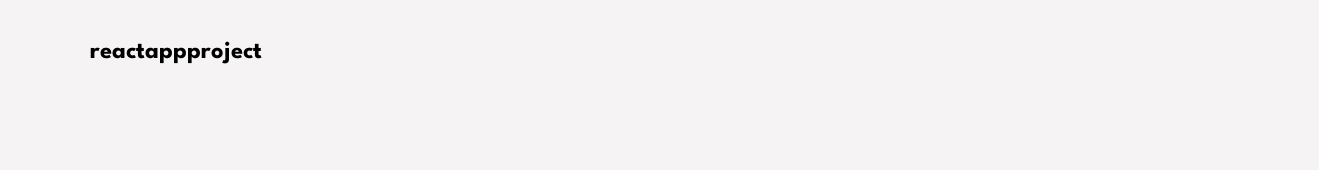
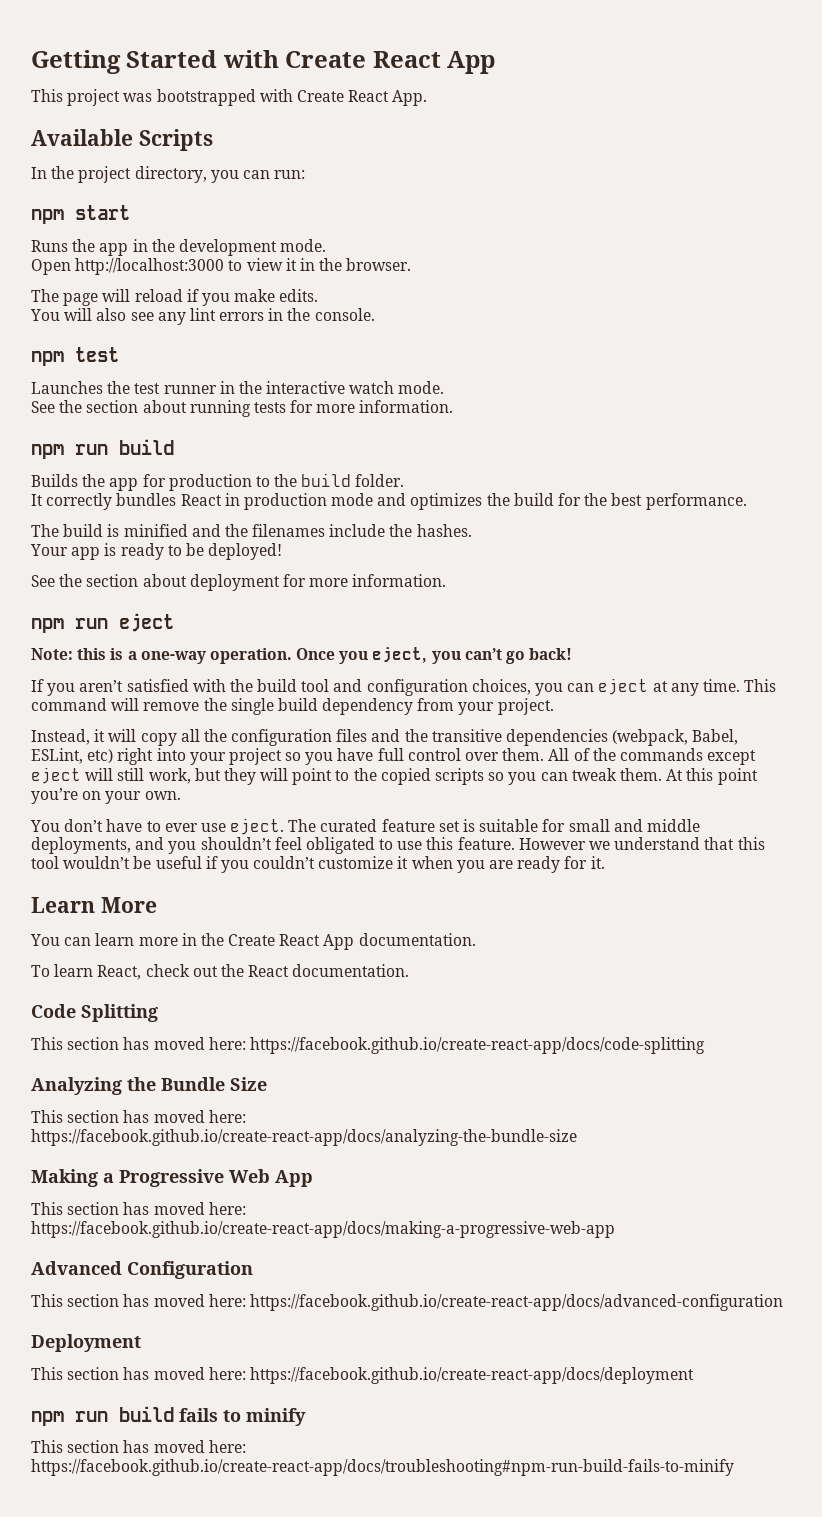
[90,41,262,64] reactappproject -> [31,50,496,74] [31,89,428,106] [31,129,213,151] [31,166,306,183] [31,205,130,224] [31,239,327,256] [31,258,412,275] [31,289,319,306] [30,308,375,325] [31,347,119,366] [31,381,445,394] [31,400,454,417] [31,439,174,459] [31,473,405,491] [31,493,747,510] [31,524,472,537] [30,543,283,560] [31,574,447,591] [31,613,174,633] [31,647,573,664] [31,678,777,696] [31,698,554,715] [31,729,739,746] [31,748,757,765] [31,767,758,785] [31,788,181,804] [30,818,700,835] [31,837,765,854] [31,856,605,873] [31,897,157,913] [30,933,476,950] [31,964,410,980] [31,1004,158,1022] [31,1037,705,1054] [31,1077,267,1095] [31,1110,246,1123] [31,1129,577,1146] [31,1169,313,1187] [31,1202,246,1215] [31,1221,615,1238] [31,1261,253,1279] [31,1294,783,1311] [31,1334,141,1352] [31,1367,694,1384] [31,1406,306,1426] [31,1440,246,1453] [31,1459,734,1476] Getting Started with Create React App // This project was bootstrapped with Create React App. // Available Scripts // In the project directory, you can run: // npm start // Runs the app in the development mode. // Open http://localhost:3000 to view it in the browser. // The page will reload if you make edits. // You will also see any lint errors in the console. // npm test // Launches the test runner in the interactive watch mode. // See the section about running tests for more information. // npm run build // Builds the app for production to the build folder. // It correctly bundles React in production mode and optimizes the build for the best performance. // The build is minified and the filenames include the hashes. // Your app is ready to be deployed! // See the section about deployment for more information. // npm run eject // Note: this is a one-way operation. Once you eject, you can’t go back! // If you aren’t satisfied with the build tool and configuration choices, you can eject at any time. This command will remove the single build dependency from your project. // Instead, it will copy all the configuration files and the transitive dependencies (webpack, Babel, ESLint, etc) right into your project so you have full control over them. All of the commands except eject will still work, but they will point to the copied scripts so you can tweak them. At this point you’re on your own. // You don’t have to ever use eject. The curated feature set is suitable for small and middle deployments, and you shouldn’t feel obligated to use this feature. However we understand that this tool wouldn’t be useful if you couldn’t customize it when you are ready for it. // Learn More // You can learn more in the Create React App documentation. // To learn React, check out the React documentation. // Code Splitting // This section has moved here: https://facebook.github.io/create-react-app/docs/code-splitting // Analyzing the Bundle Size // This section has moved here: https://facebook.github.io/create-react-app/docs/analyzing-the-bundle-size // Making a Progressive Web App // This section has moved here: https://facebook.github.io/create-react-app/docs/making-a-progressive-web-app // Advanced Configuration // This section has moved here: https://facebook.github.io/create-react-app/docs/advanced-configuration // Deployment // This section has moved here: https://facebook.github.io/create-react-app/docs/deployment // npm run build fails to minify // This section has moved here: https://facebook.github.io/create-react-app/docs/troubleshooting#npm-run-build-fails-to-minify

